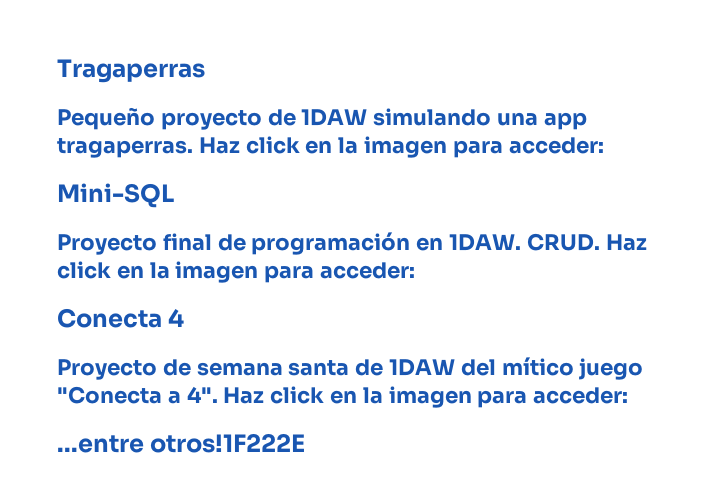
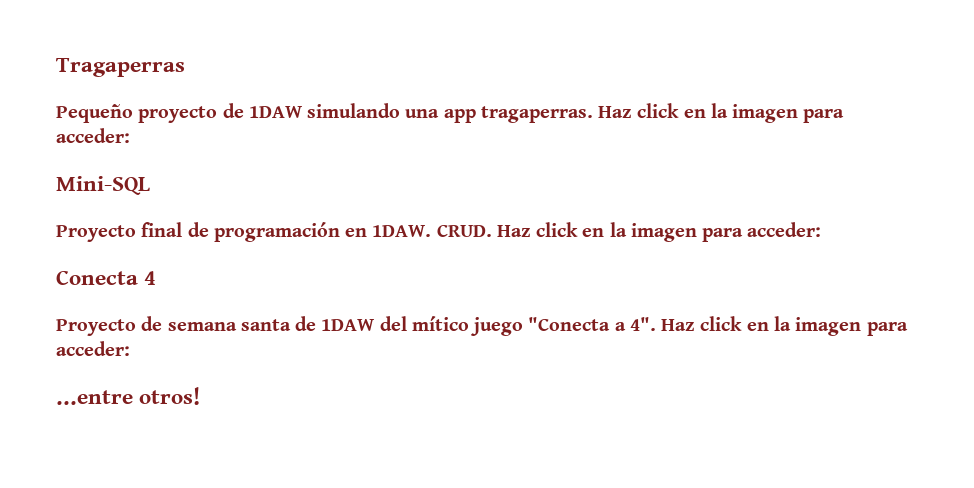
[150,433,306,453] otros!1F222E -> [139,387,201,405] otros!

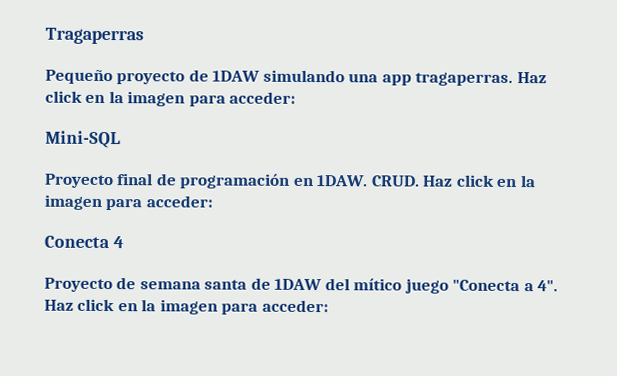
[56,387,201,405] // ...entre otros! -> (329, 306) none

